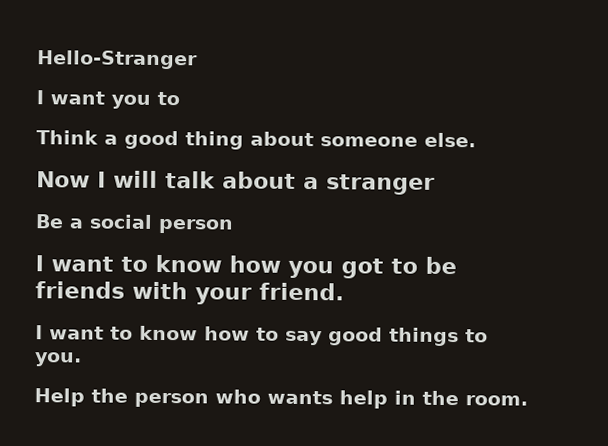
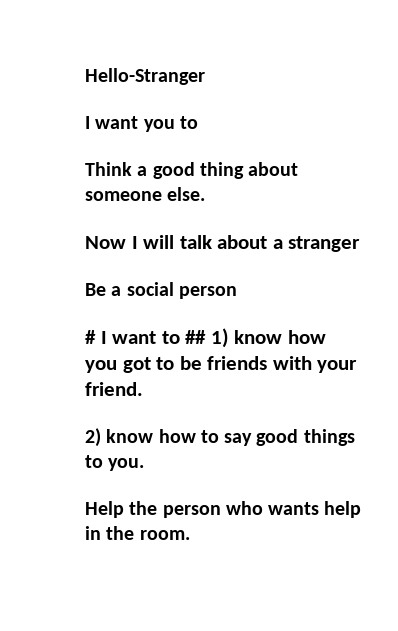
[35,255,148,272] I want to -> [85,328,229,348] # I want to ## 1)
[35,325,133,340] I want to -> [85,428,101,447] 2)

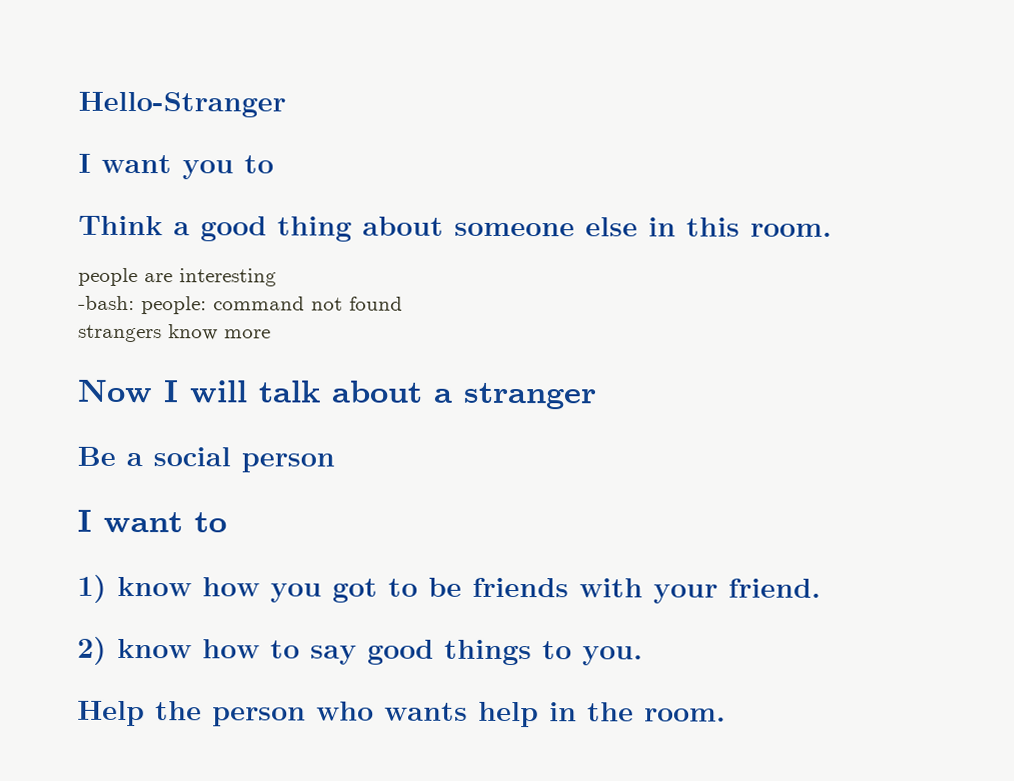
[167,187,206,201] else. -> [585,217,832,237] [78,267,277,287] [78,295,403,315] [78,324,271,343] else in this room. // people are interesting // -bash: people: command not found // strangers know more
[85,330,96,344] # -> (335, 463) none
[185,330,207,344] ## -> (227, 522) //

